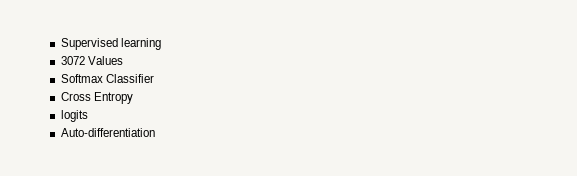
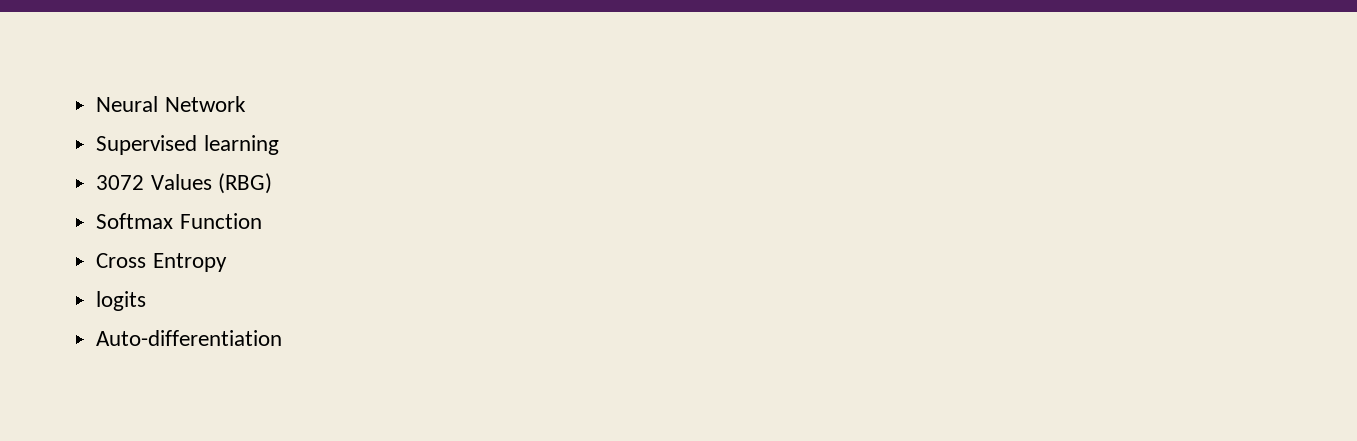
(60, 44) none -> [96,96,246,112] Neural Network //
(123, 60) none -> [217,173,272,194] (RBG)
[105,74,154,83] Classifier -> [179,213,262,229] Function

